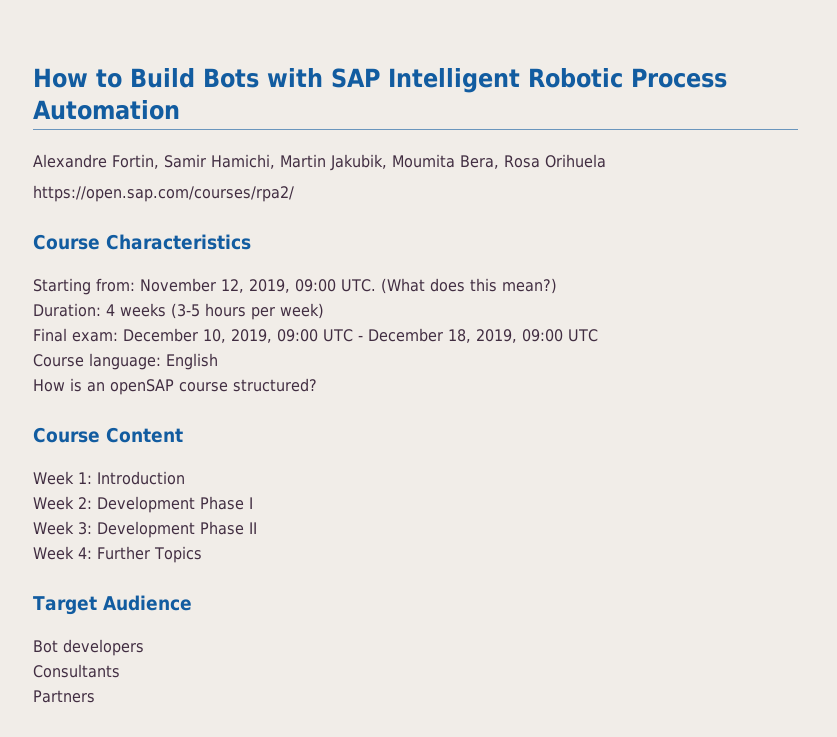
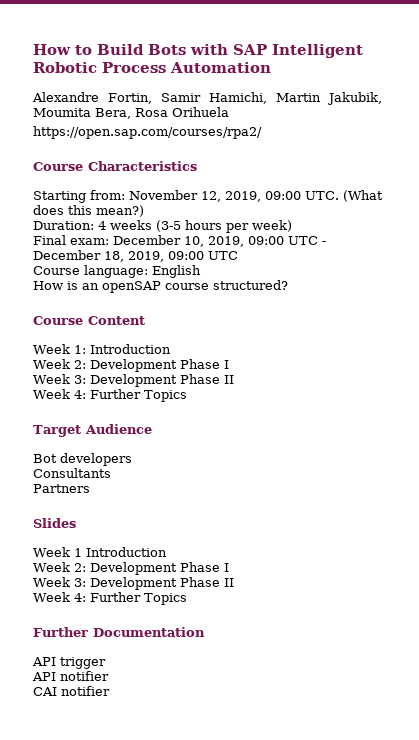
(95, 696) none -> [33,518,76,528] [33,547,167,557] [33,562,229,575] [33,577,234,590] [33,592,187,605] [33,627,205,637] [32,657,106,669] [32,671,109,681] [33,686,110,696] // Slides // Week 1 Introduction // Week 2: Development Phase I // Week 3: Development Phase II // Week 4: Further Topics // Further Documentation // API trigger // API notifier // CAI notifier

